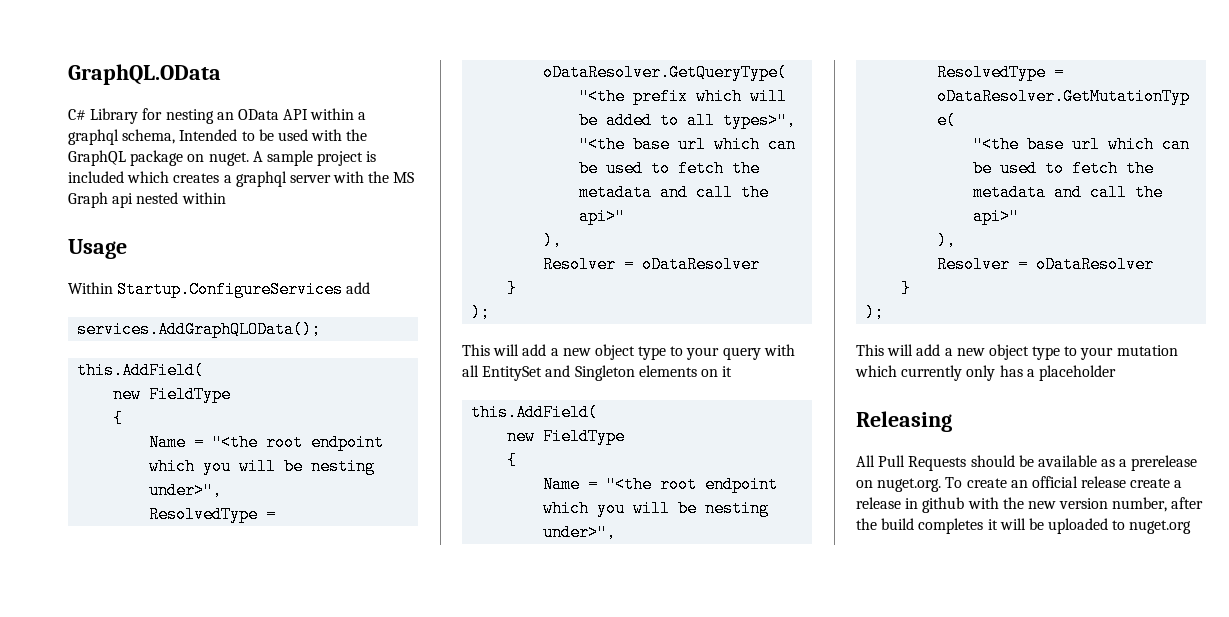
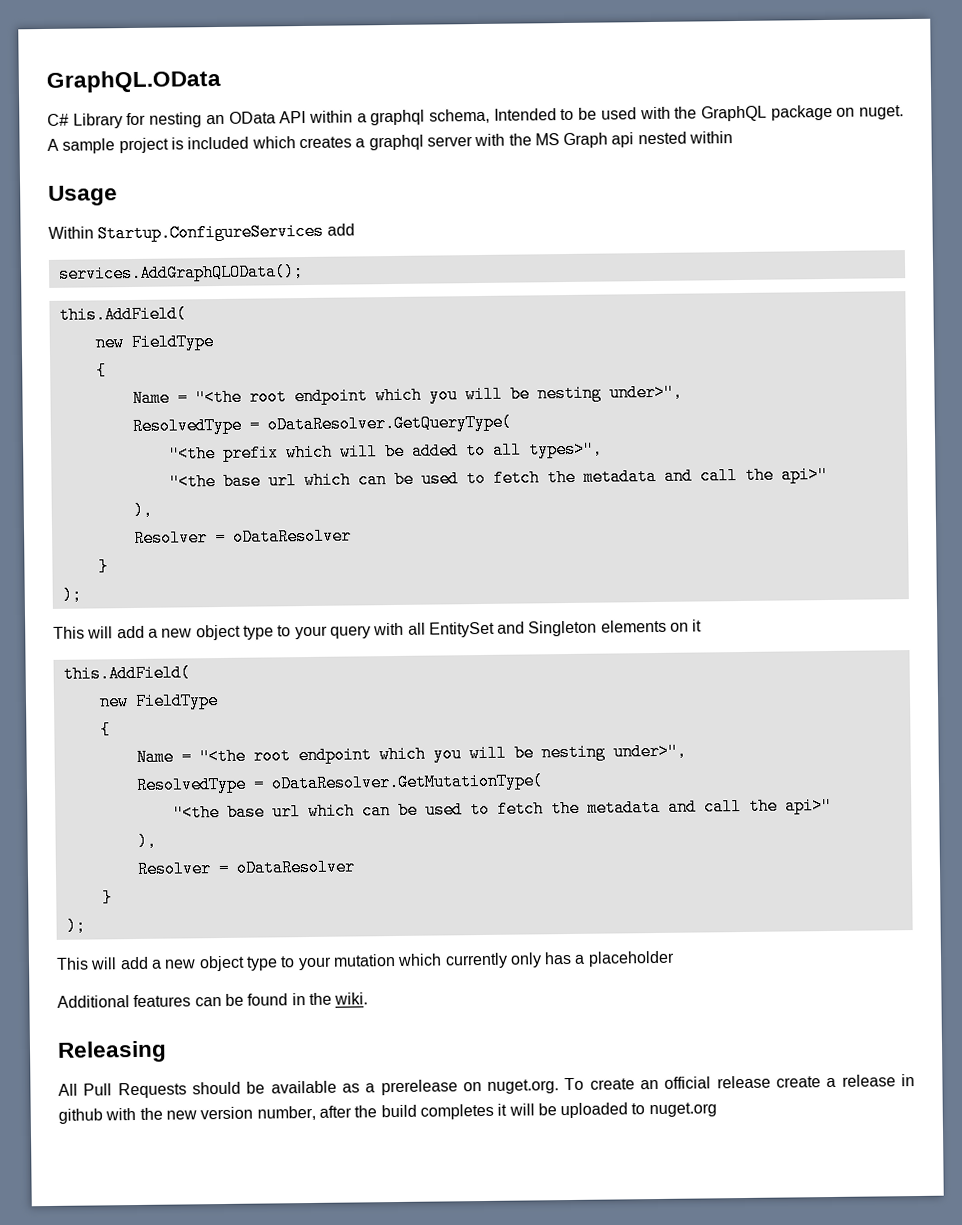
(1116, 373) none -> [57,992,369,1008] // Additional features can be found in the wiki.

